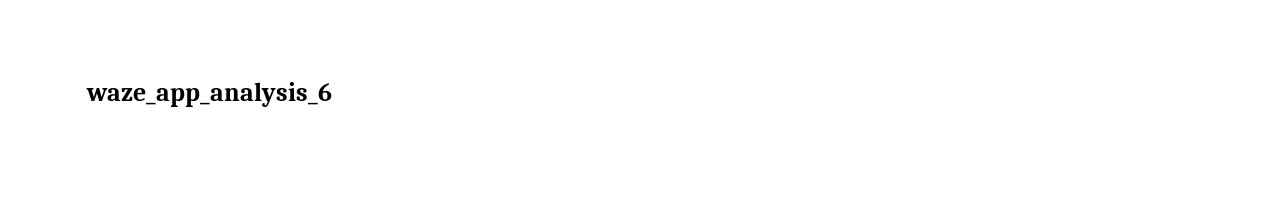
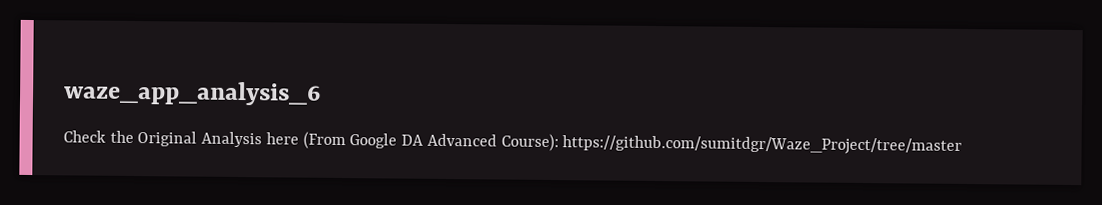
(332, 94) none -> [63,130,963,155] // Check the Original Analysis here (From Google DA Advanced Course): https://github.com/sumitdgr/Waze_Project/tree/master

